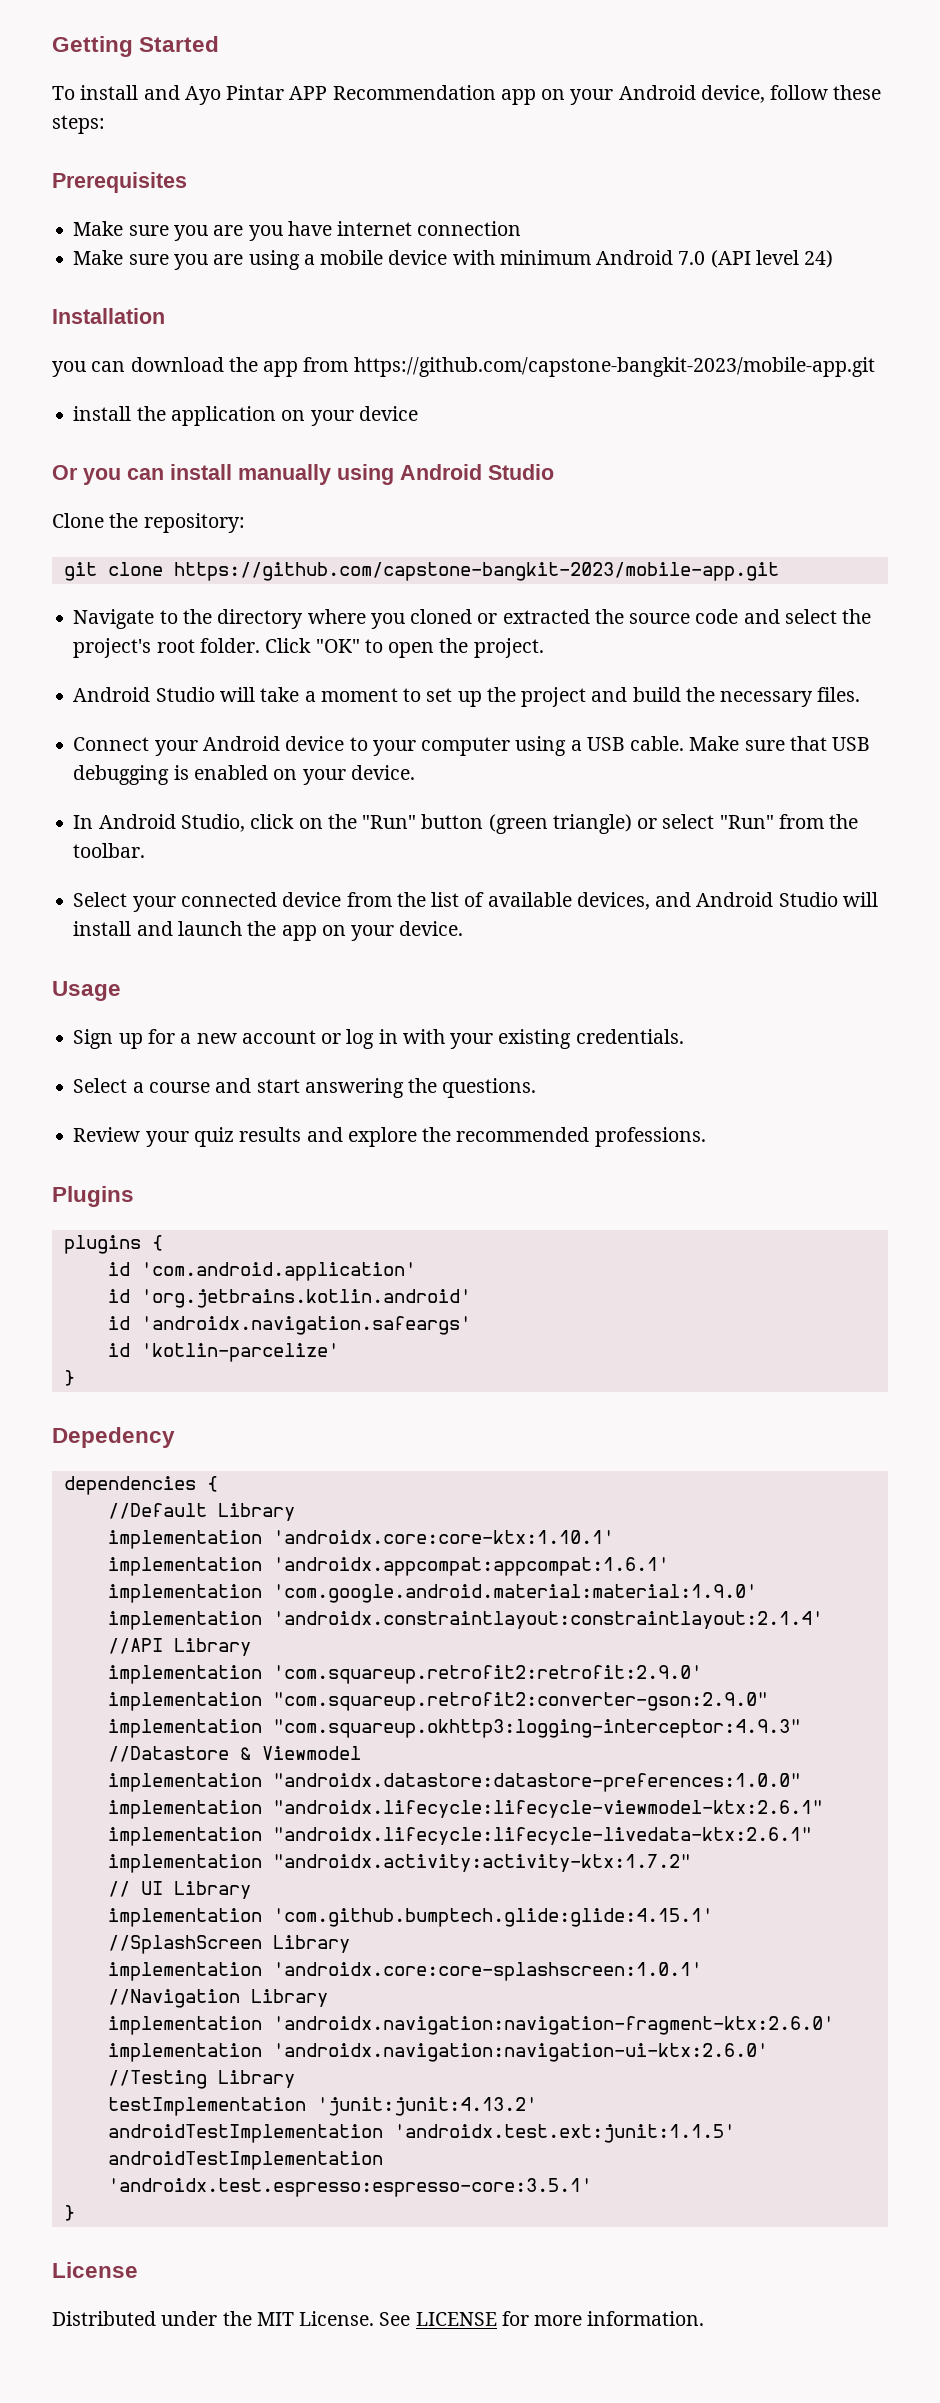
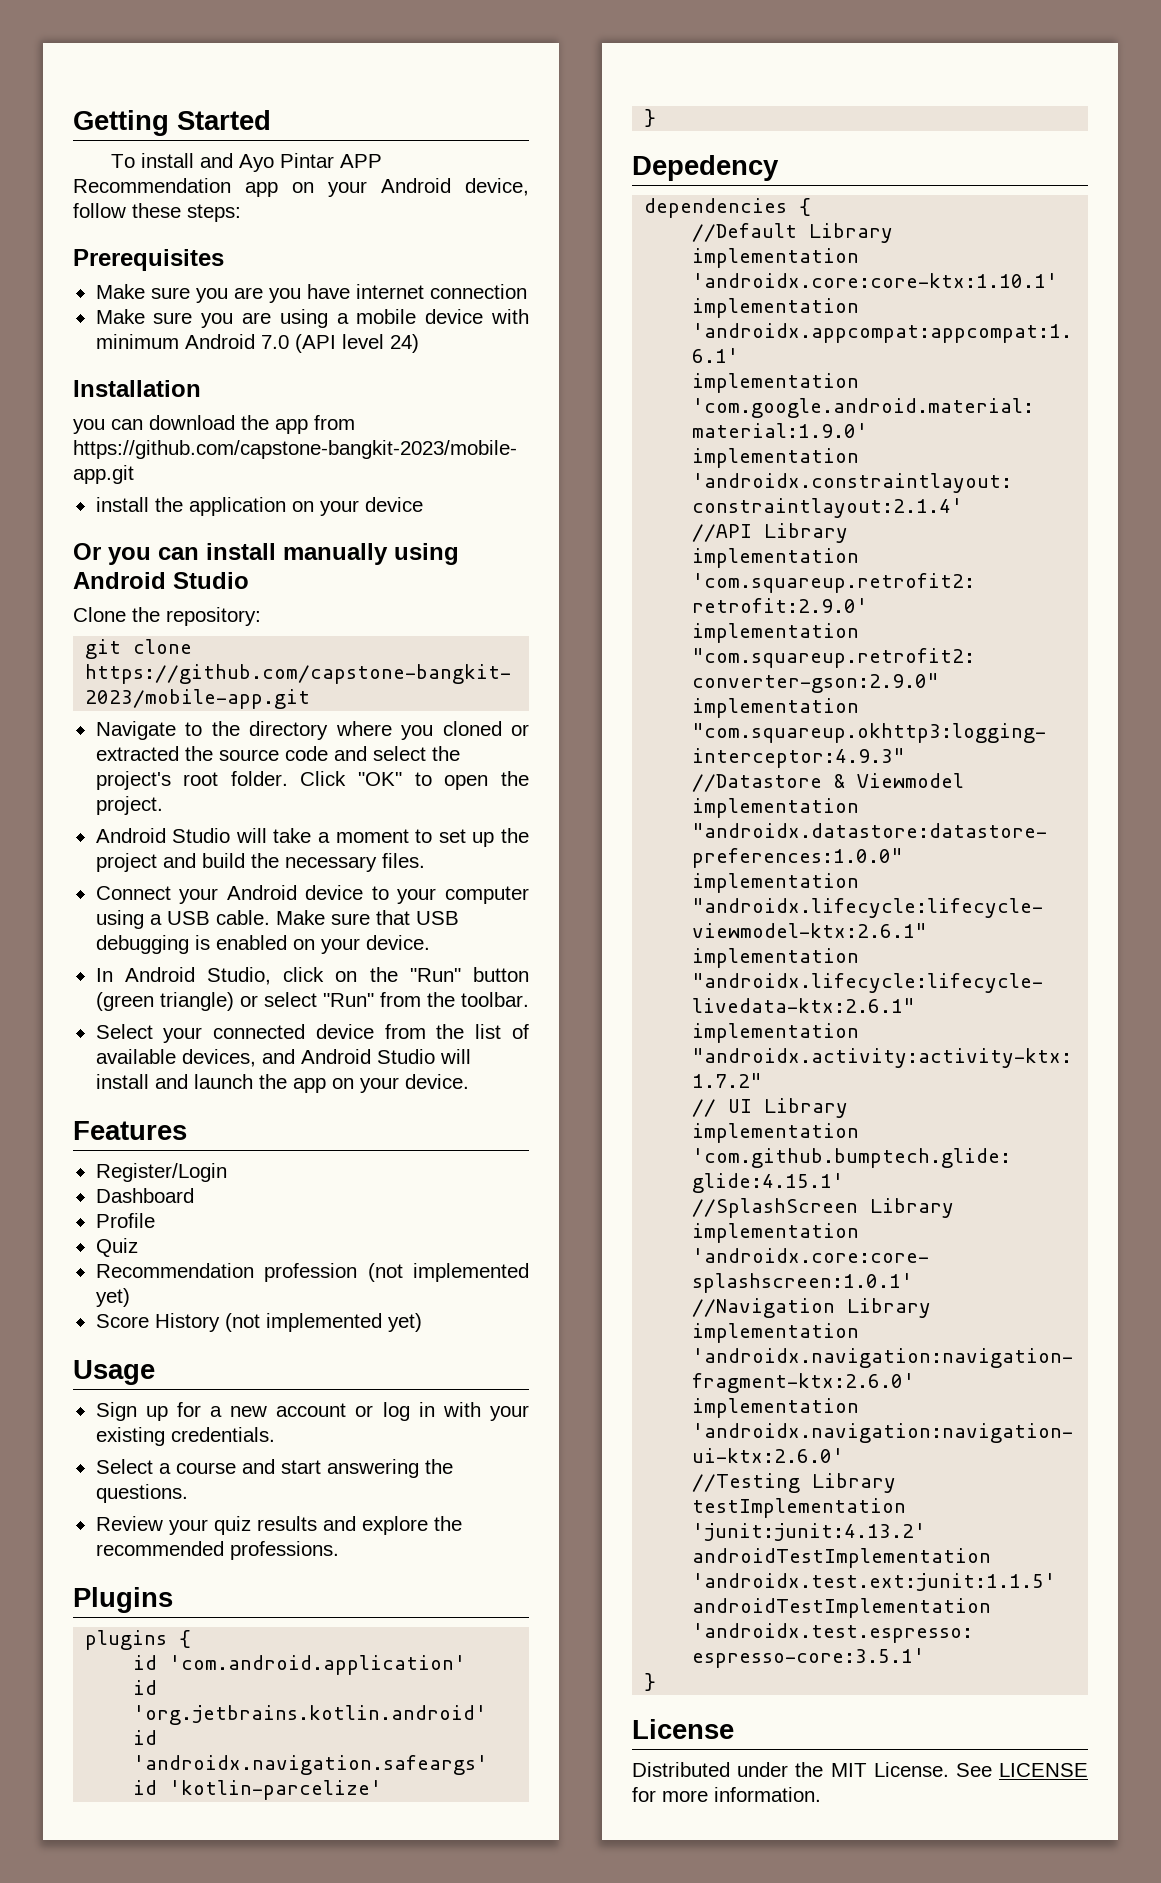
(464, 928) none -> [73,1121,187,1140] [95,1163,227,1182] [95,1188,194,1203] [95,1213,155,1228] [95,1238,138,1257] [95,1263,529,1282] [95,1288,130,1307] [95,1313,422,1332] // Features // Register/Login // Dashboard // Profile // Quiz // Recommendation profession (not implemented yet) // Score History (not implemented yet)

